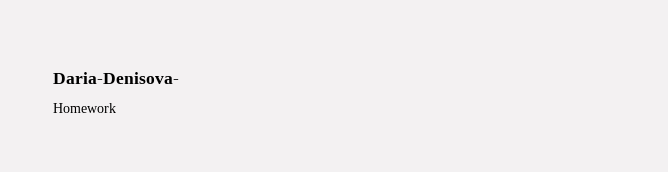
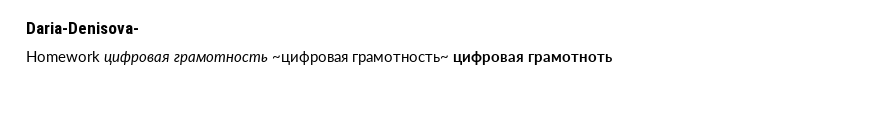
(116, 108) none -> [104,51,612,65] цифровая грамотность ~цифровая грамотность~ цифровая грамотноть

